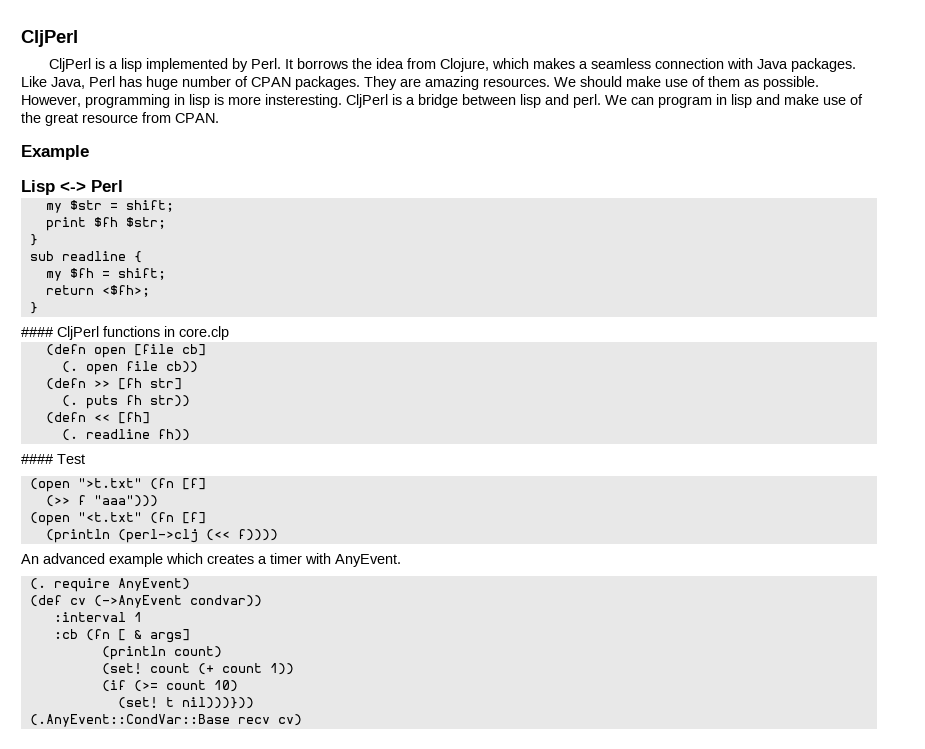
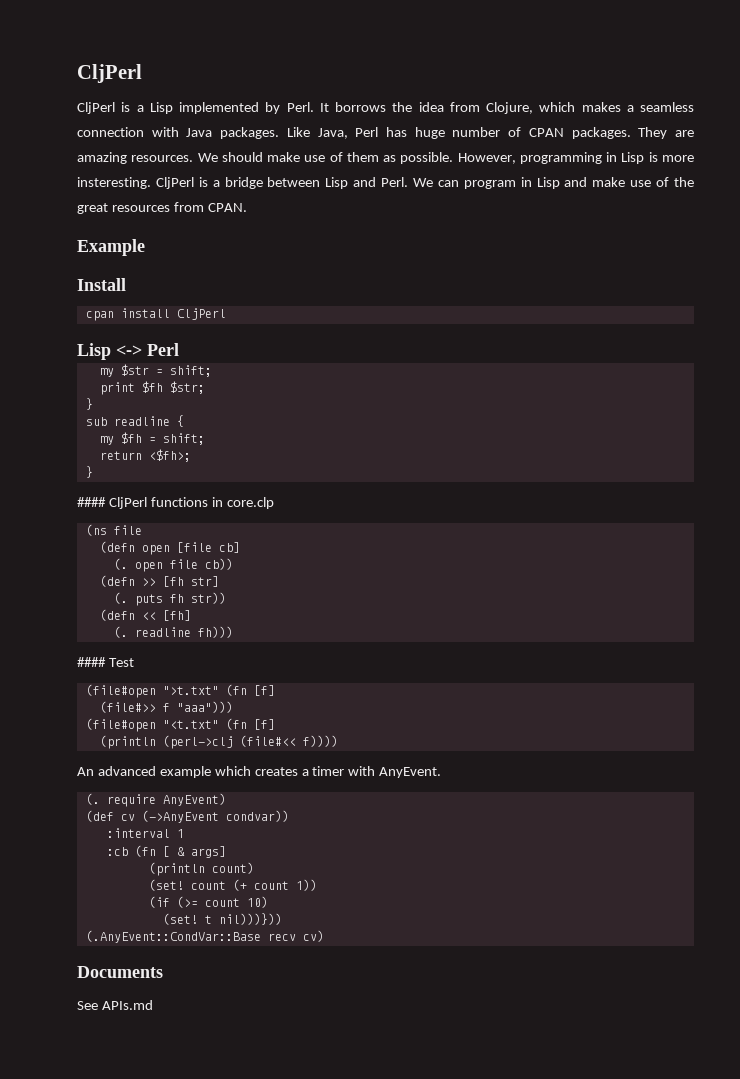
[120,58,142,72] lisp -> [149,102,173,114] Lisp
[189,94,210,108] lisp -> [621,152,645,164] Lisp
[520,94,601,108] lisp and perl. -> [325,177,409,189] Lisp and Perl.
[731,94,752,108] lisp -> [536,177,560,189] Lisp
[82,114,138,123] resource -> [111,205,170,212] resources
(89, 152) none -> [77,278,126,291] [85,308,226,321] // Install // cpan install CljPerl
(229, 333) none -> [85,524,142,536] // (ns file
[157,429,190,441] fh)) -> [197,626,233,638] fh)))
[29,478,70,492] (open -> [85,684,156,698] (file#open
[45,495,70,507] (>> -> [99,701,156,713] (file#>>
[29,512,70,526] (open -> [85,718,156,732] (file#open
[205,529,230,541] (<< -> [239,735,296,747] (file#<<
(302, 720) none -> [77,966,163,978] [77,1000,153,1010] // Documents // See APIs.md

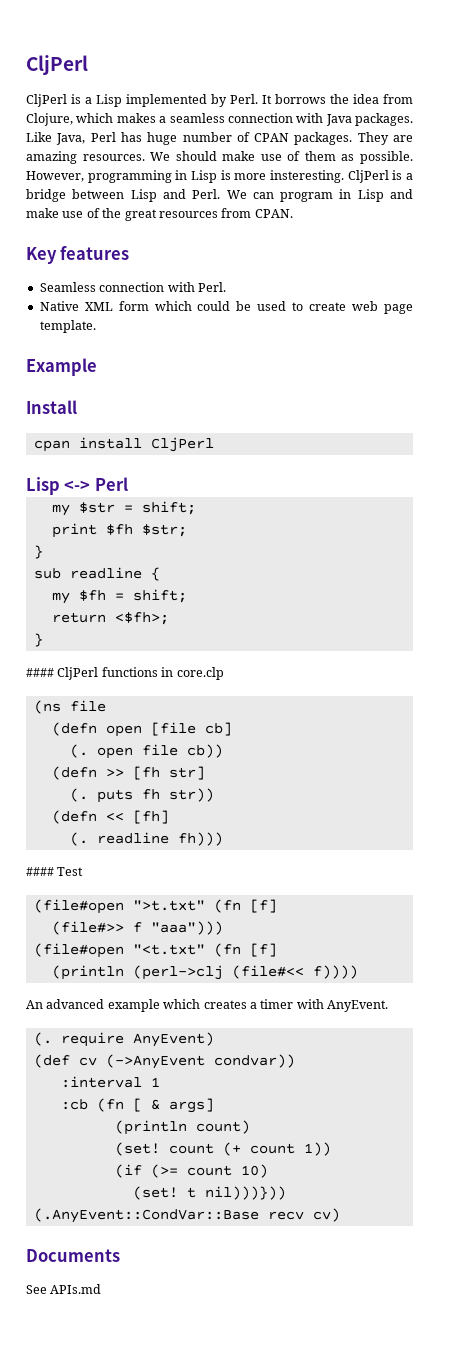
(247, 207) none -> [26,246,130,264] [39,282,226,292] [39,301,414,314] [39,320,96,333] // Key features // Seamless connection with Perl. // Native XML form which could be used to create web page template.

